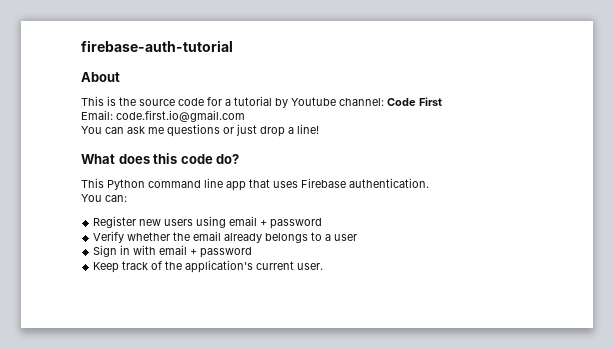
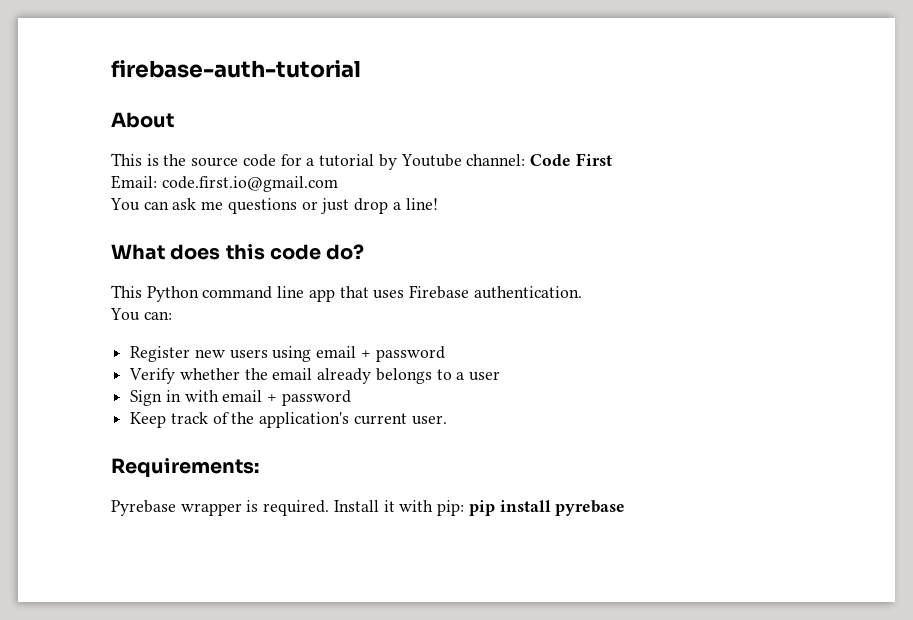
(324, 266) none -> [111,458,259,477] [111,500,626,516] // Requirements: // Pyrebase wrapper is required. Install it with pip: pip install pyrebase

